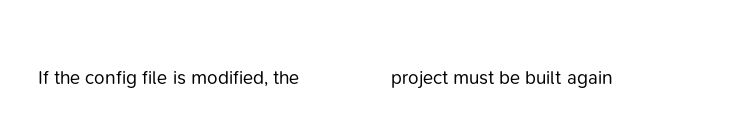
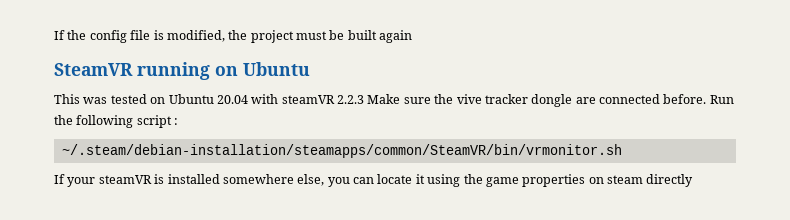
(613, 79) none -> [54,62,310,80] [54,94,734,107] [54,115,179,128] [61,144,622,158] [54,174,694,187] // SteamVR running on Ubuntu // This was tested on Ubuntu 20.04 with steamVR 2.2.3 Make sure the vive tracker dongle are connected before. Run the following script : // ~/.steam/debian-installation/steamapps/common/SteamVR/bin/vrmonitor.sh // If your steamVR is installed somewhere else, you can locate it using the game properties on steam directly

